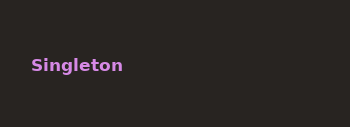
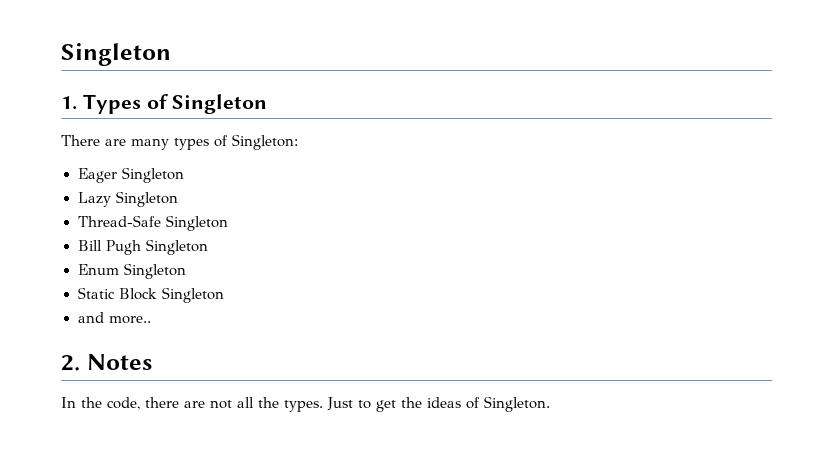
[31,58,123,75] Singleton -> [61,43,171,66] [61,94,268,114] [61,134,298,150] [77,167,184,183] [77,191,178,207] [77,215,228,231] [77,239,208,255] [77,263,186,279] [77,287,224,303] [77,312,151,324] [61,354,152,371] [61,396,550,412] Singleton // 1. Types of Singleton // There are many types of Singleton: // Eager Singleton // Lazy Singleton // Thread-Safe Singleton // Bill Pugh Singleton // Enum Singleton // Static Block Singleton // and more.. // 2. Notes // In the code, there are not all the types. Just to get the ideas of Singleton.

